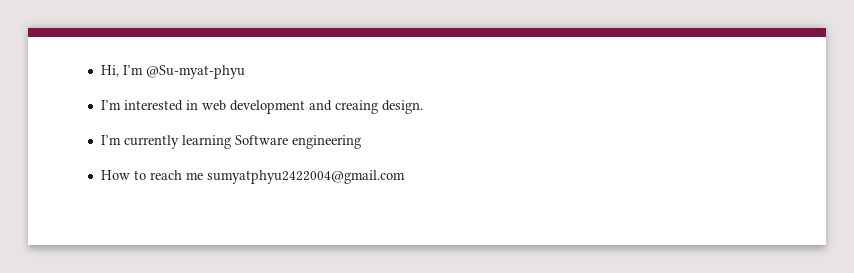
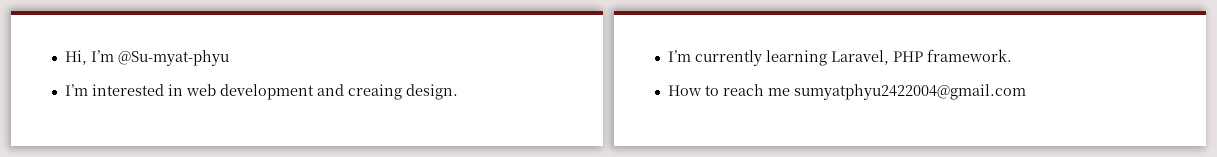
[234,135,361,149] Software engineering -> [830,49,1012,65] Laravel, PHP framework.

